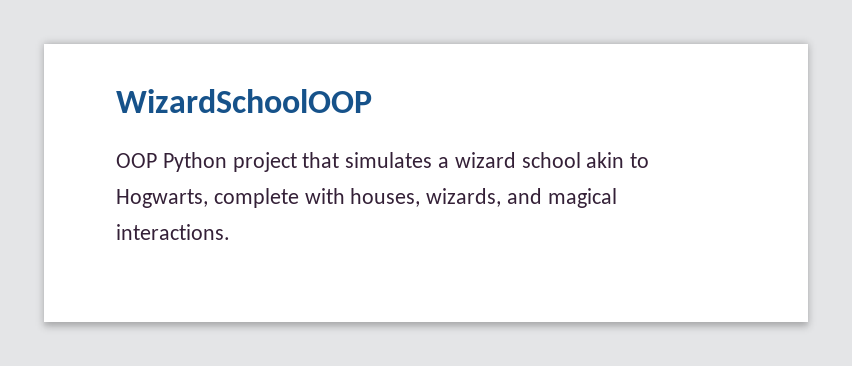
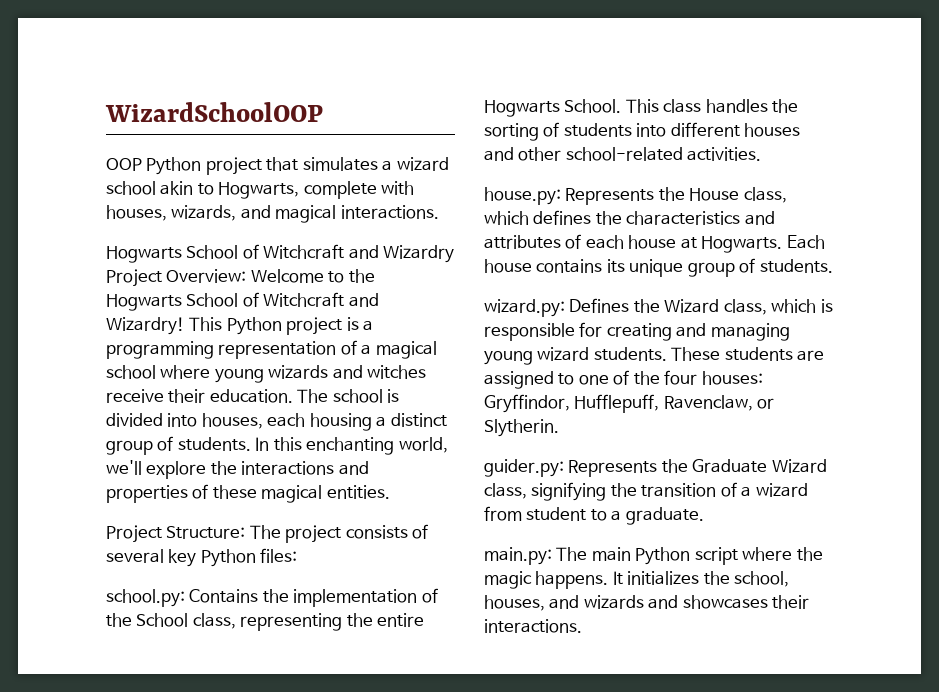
(230, 232) none -> [106,244,455,263] [106,269,375,287] [106,292,379,311] [106,317,374,335] [106,340,437,359] [106,365,427,383] [106,389,400,403] [106,413,447,431] [106,436,448,455] [106,460,369,479] [106,484,390,503] [106,524,429,543] [106,548,298,567] [106,588,438,607] [106,613,425,631] [484,99,799,117] [484,122,801,141] [484,147,762,161] [484,187,787,205] [484,210,775,225] [484,234,825,253] [484,258,833,277] [484,298,833,317] [484,322,790,341] [484,347,825,365] [484,370,763,389] [484,394,775,413] [484,419,559,437] [484,459,827,477] [484,482,808,501] [484,506,704,525] [484,547,823,565] [484,571,790,589] [484,595,810,611] [484,619,582,633] // Hogwarts School of Witchcraft and Wizardry Project Overview: Welcome to the Hogwarts School of Witchcraft and Wizardry! This Python project is a programming representation of a magical school where young wizards and witches receive their education. The school is divided into houses, each housing a distinct group of students. In this enchanting world, we'll explore the interactions and properties of these magical entities. // Project Structure: The project consists of several key Python files: // school.py: Contains the implementation of the School class, representing the entire Hogwarts School. This class handles the sorting of students into different houses and other school-related activities. // house.py: Represents the House class, which defines the characteristics and attributes of each house at Hogwarts. Each house contains its unique group of students. // wizard.py: Defines the Wizard class, which is responsible for creating and managing young wizard students. These students are assigned to one of the four houses: Gryffindor, Hufflepuff, Ravenclaw, or Slytherin. // guider.py: Represents the Graduate Wizard class, signifying the transition of a wizard from student to a graduate. // main.py: The main Python script where the magic happens. It initializes the school, houses, and wizards and showcases their interactions.

